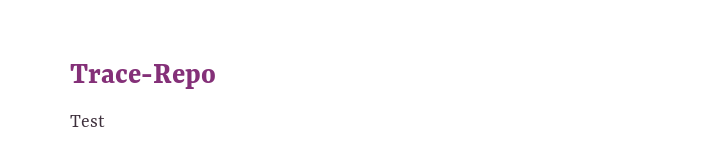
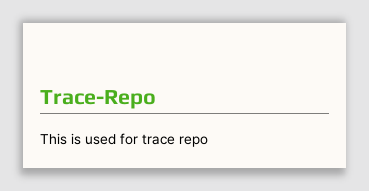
[70,115,105,127] Test -> [40,133,208,147] This is used for trace repo

